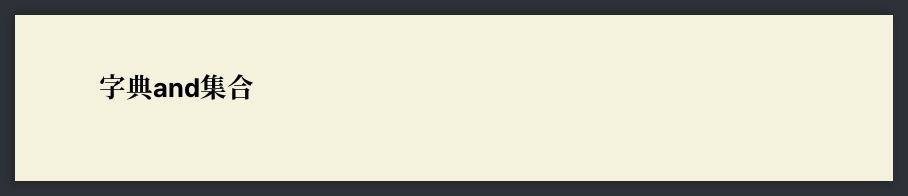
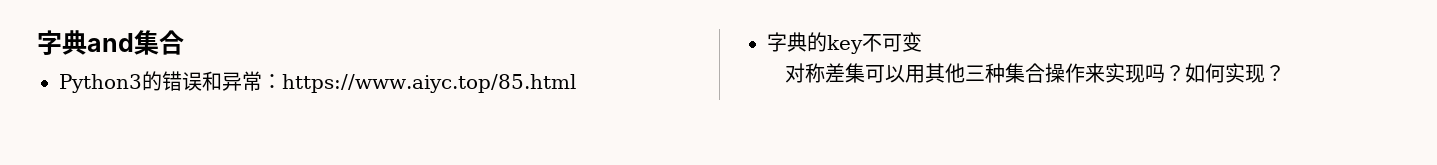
(254, 87) none -> [59,71,576,93] [767,32,922,54] [785,63,1286,83] // Python3的错误和异常：https://www.aiyc.top/85.html // 字典的key不可变 // 对称差集可以用其他三种集合操作来实现吗？如何实现？

